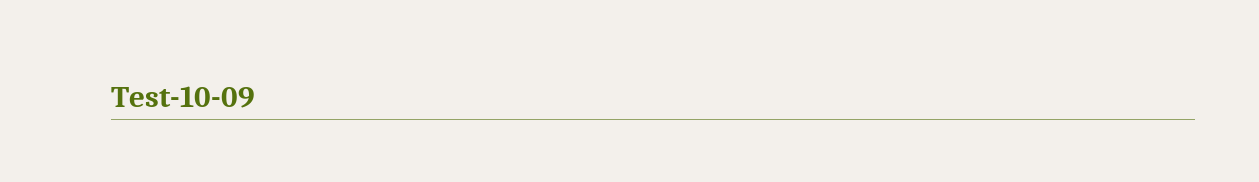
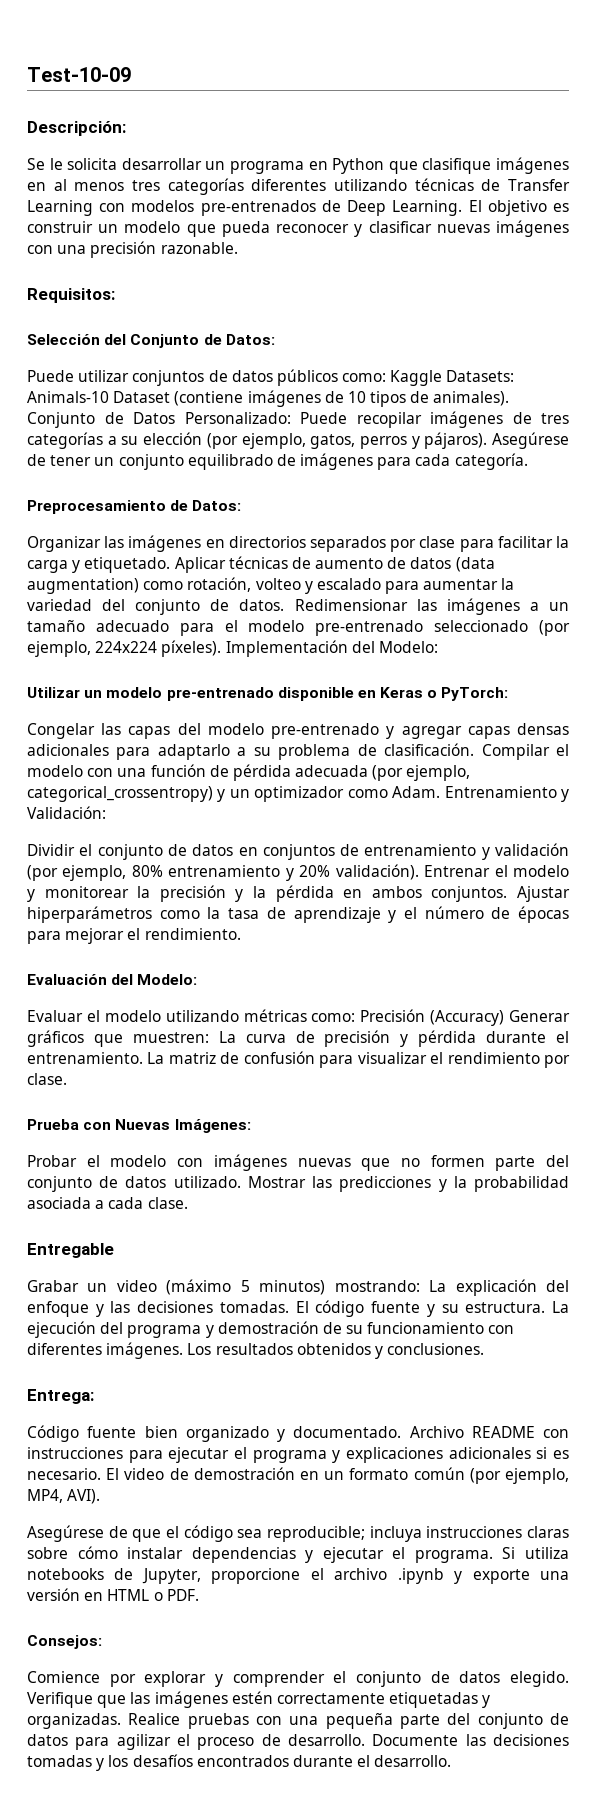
(255, 97) none -> [27,121,126,136] [27,157,570,174] [27,178,570,195] [27,200,569,216] [27,220,569,237] [27,241,238,258] [27,288,115,303] [27,334,275,348] [27,369,515,386] [27,390,510,407] [27,411,569,428] [27,432,569,449] [27,453,528,470] [27,500,242,514] [27,535,569,552] [27,556,495,573] [27,577,515,594] [27,598,569,615] [27,620,570,636] [27,640,438,657] [27,687,509,701] [27,723,569,739] [27,743,570,760] [27,764,471,781] [27,786,570,802] [27,806,106,819] [27,843,570,860] [27,864,570,881] [27,885,570,902] [27,906,569,923] [27,928,241,944] [27,974,198,985] [27,1009,570,1026] [27,1030,569,1047] [27,1051,571,1068] [27,1073,67,1085] [27,1119,251,1133] [27,1154,569,1171] [27,1176,569,1192] [27,1197,188,1209] [27,1243,114,1258] [27,1279,569,1296] [27,1300,570,1317] [27,1321,515,1338] [27,1342,485,1359] [27,1389,94,1404] [27,1425,569,1442] [27,1447,570,1463] [27,1467,569,1484] [27,1489,101,1504] [27,1525,570,1542] [27,1546,569,1563] [27,1568,569,1584] [27,1588,199,1601] [27,1635,102,1649] [27,1671,569,1687] [27,1691,491,1708] [27,1713,569,1729] [27,1734,569,1750] [27,1754,452,1771] // Descripción: // Se le solicita desarrollar un programa en Python que clasifique imágenes en al menos tres categorías diferentes utilizando técnicas de Transfer Learning con modelos pre-entrenados de Deep Learning. El objetivo es construir un modelo que pueda reconocer y clasificar nuevas imágenes con una precisión razonable. // Requisitos: // Selección del Conjunto de Datos: // Puede utilizar conjuntos de datos públicos como: Kaggle Datasets: Animals-10 Dataset (contiene imágenes de 10 tipos de animales). Conjunto de Datos Personalizado: Puede recopilar imágenes de tres categorías a su elección (por ejemplo, gatos, perros y pájaros). Asegúrese de tener un conjunto equilibrado de imágenes para cada categoría. // Preprocesamiento de Datos: // Organizar las imágenes en directorios separados por clase para facilitar la carga y etiquetado. Aplicar técnicas de aumento de datos (data augmentation) como rotación, volteo y escalado para aumentar la variedad del conjunto de datos. Redimensionar las imágenes a un tamaño adecuado para el modelo pre-entrenado seleccionado (por ejemplo, 224x224 píxeles). Implementación del Modelo: // Utilizar un modelo pre-entrenado disponible en Keras o PyTorch: // Congelar las capas del modelo pre-entrenado y agregar capas densas adicionales para adaptarlo a su problema de clasificación. Compilar el modelo con una función de pérdida adecuada (por ejemplo, categorical_crossentropy) y un optimizador como Adam. Entrenamiento y Validación: // Dividir el conjunto de datos en conjuntos de entrenamiento y validación (por ejemplo, 80% entrenamiento y 20% validación). Entrenar el modelo y monitorear la precisión y la pérdida en ambos conjuntos. Ajustar hiperparámetros como la tasa de aprendizaje y el número de épocas para mejorar el rendimiento. // Evaluación del Modelo: // Evaluar el modelo utilizando métricas como: Precisión (Accuracy) Generar gráficos que muestren: La curva de precisión y pérdida durante el entrenamiento. La matriz de confusión para visualizar el rendimiento por clase. // Prueba con Nuevas Imágenes: // Probar el modelo con imágenes nuevas que no formen parte del conjunto de datos utilizado. Mostrar las predicciones y la probabilidad asociada a cada clase. // Entregable // Grabar un video (máximo 5 minutos) mostrando: La explicación del enfoque y las decisiones tomadas. El código fuente y su estructura. La ejecución del programa y demostración de su funcionamiento con diferentes imágenes. Los resultados obtenidos y conclusiones. // Entrega: // Código fuente bien organizado y documentado. Archivo README con instrucciones para ejecutar el programa y explicaciones adicionales si es necesario. El video de demostración en un formato común (por ejemplo, MP4, AVI). // Asegúrese de que el código sea reproducible; incluya instrucciones claras sobre cómo instalar dependencias y ejecutar el programa. Si utiliza notebooks de Jupyter, proporcione el archivo .ipynb y exporte una versión en HTML o PDF. // Consejos: // Comience por explorar y comprender el conjunto de datos elegido. Verifique que las imágenes estén correctamente etiquetadas y organizadas. Realice pruebas con una pequeña parte del conjunto de datos para agilizar el proceso de desarrollo. Documente las decisiones tomadas y los desafíos encontrados durante el desarrollo.

